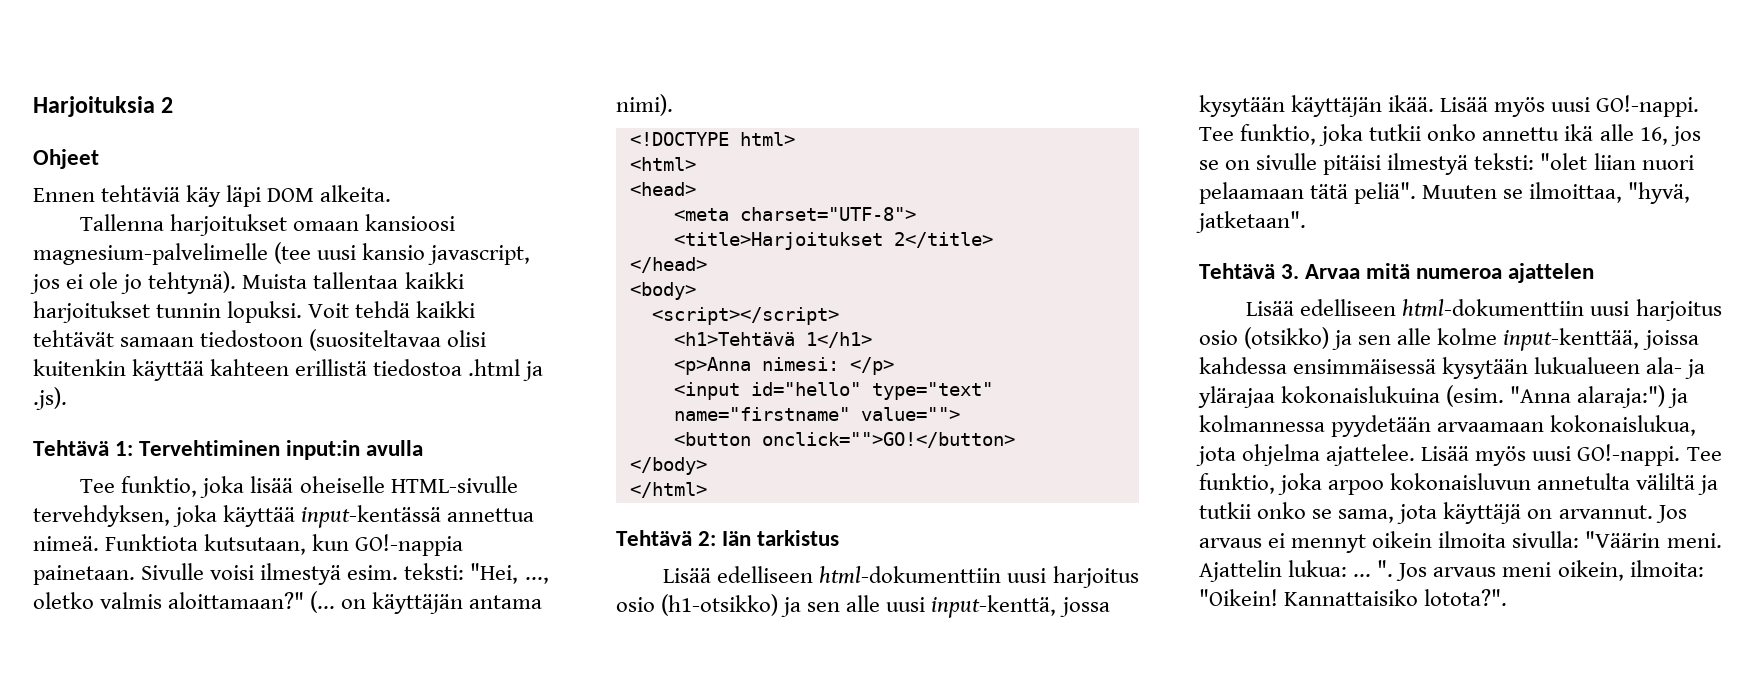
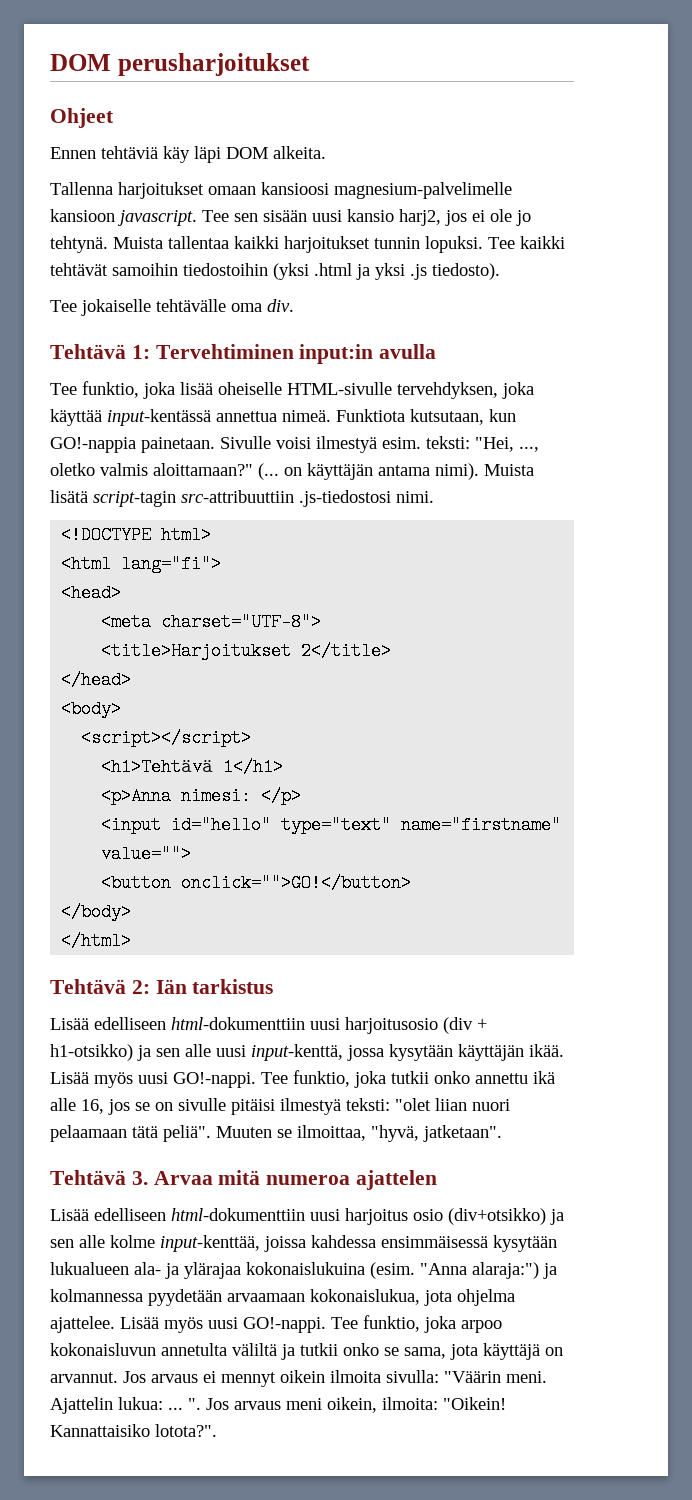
[33,96,174,117] Harjoituksia 2 -> [50,53,310,76] DOM perusharjoitukset
[274,242,312,264] (tee -> [50,209,307,226] kansioon javascript. Tee sen sisään
[428,245,531,265] javascript, -> [399,209,441,226] harj2,
[148,271,237,294] tehtynä). -> [50,236,108,253] tehtynä.
[308,301,476,318] [33,329,487,351] [33,359,544,381] [33,387,67,410] Voit tehdä kaikki tehtävät samaan tiedostoon (suositeltavaa olisi kuitenkin käyttää kahteen erillistä tiedostoa .html ja .js). -> [488,236,565,249] [50,263,500,280] [50,299,294,316] Tee kaikki tehtävät samoihin tiedostoihin (yksi .html ja yksi .js tiedosto). // Tee jokaiselle tehtävälle oma div.
(673, 105) none -> [484,464,534,476] [50,490,434,507] Muista lisätä script-tagin src-attribuuttiin .js-tiedostosi nimi.
[629,157,696,171] <html> -> [61,555,222,573] <html lang="fi">
[1052,566,1139,588] [616,594,779,616] harjoitus osio (h1-otsikko) -> [345,1017,487,1034] [50,1044,133,1061] harjoitusosio (div + h1-otsikko)
[1244,327,1330,349] (otsikko) -> [448,1208,546,1225] (div+otsikko)

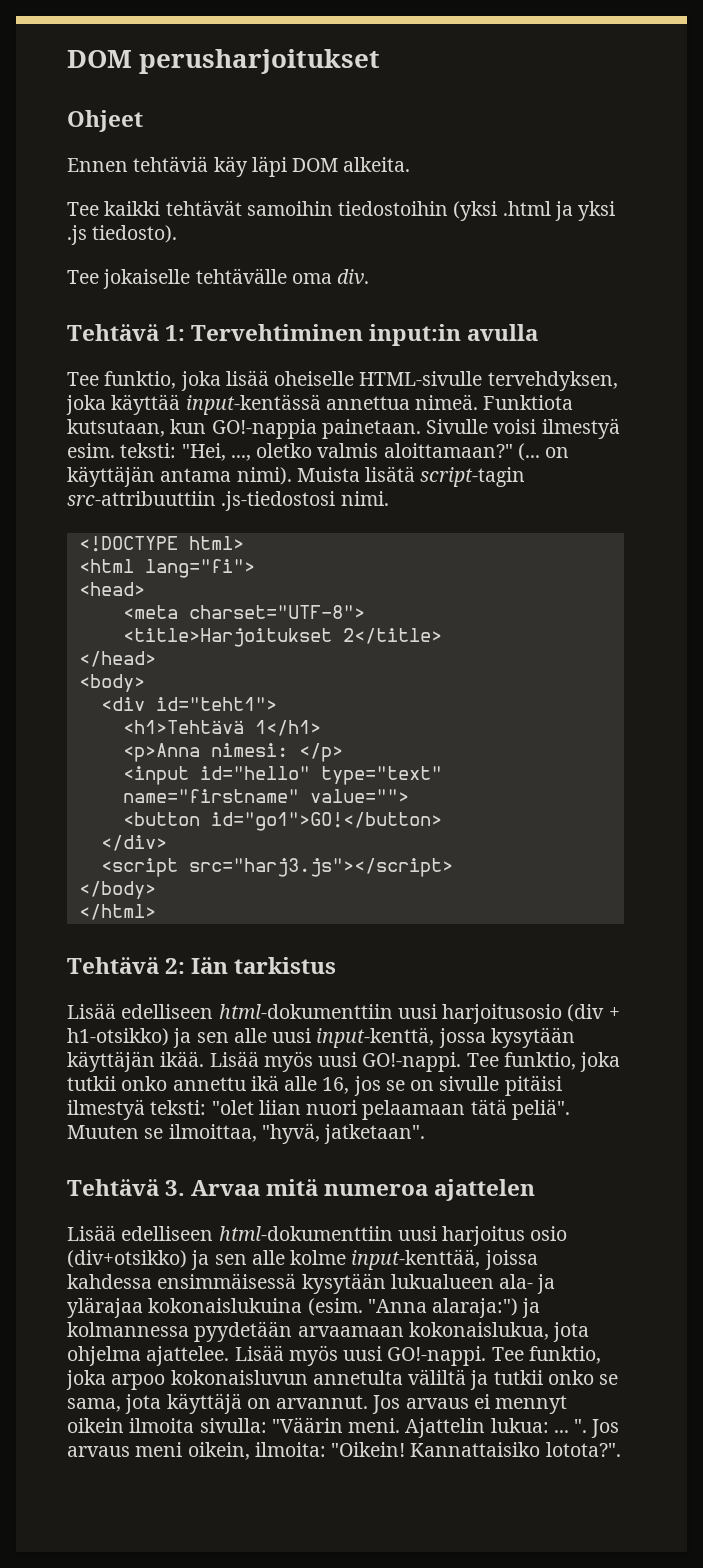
[50,182,512,199] [50,209,531,226] [50,236,483,253] Tallenna harjoitukset omaan kansioosi magnesium-palvelimelle kansioon javascript. Tee sen sisään uusi kansio harj2, jos ei ole jo tehtynä. Muista tallentaa kaikki harjoitukset tunnin lopuksi. -> (411, 164) none
[81,729,252,747] <script></script> -> [100,697,277,711] <div id="teht1">
[181,874,412,892] onclick="">GO!</button> -> [210,812,442,831] [100,835,167,851] [100,858,453,877] id="go1">GO!</button> // </div> // <script src="harj3.js"></script>

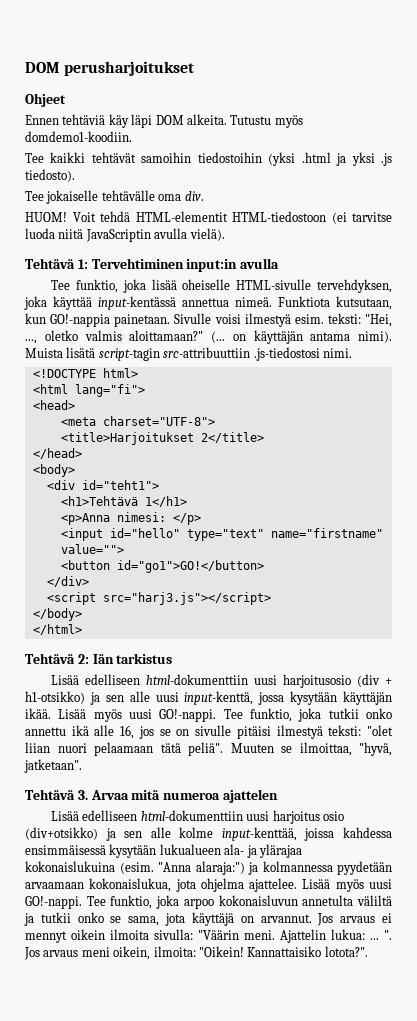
(411, 164) none -> [230,115,303,128] [25,131,132,142] Tutustu myös domdemo1-koodiin.
(370, 276) none -> [25,211,392,224] [25,228,225,242] // HUOM! Voit tehdä HTML-elementit HTML-tiedostoon (ei tarvitse luoda niitä JavaScriptin avulla vielä).

